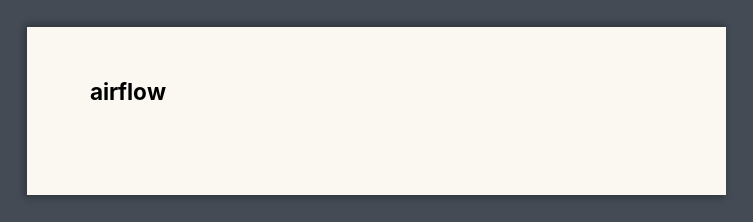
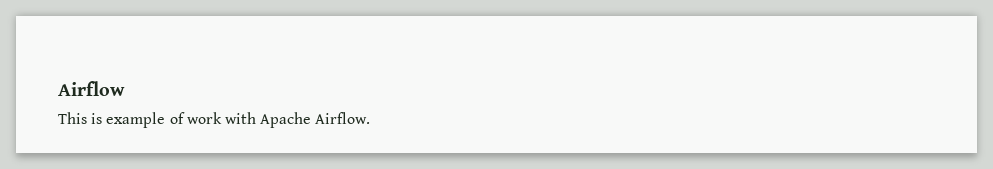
[90,82,166,100] airflow -> [58,81,125,96] [58,112,371,128] Airflow // This is example of work with Apache Airflow.

